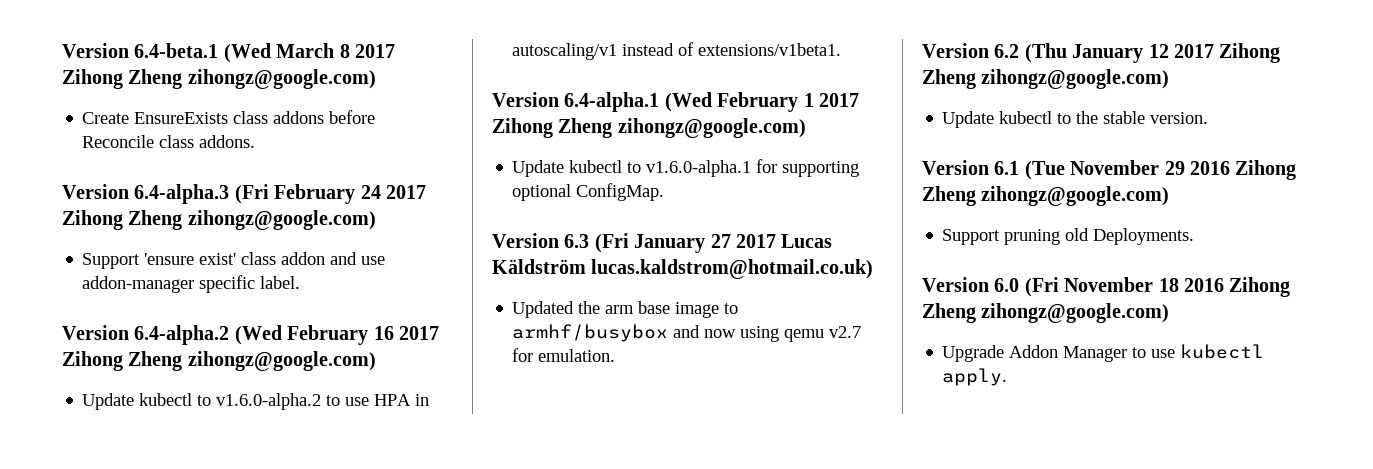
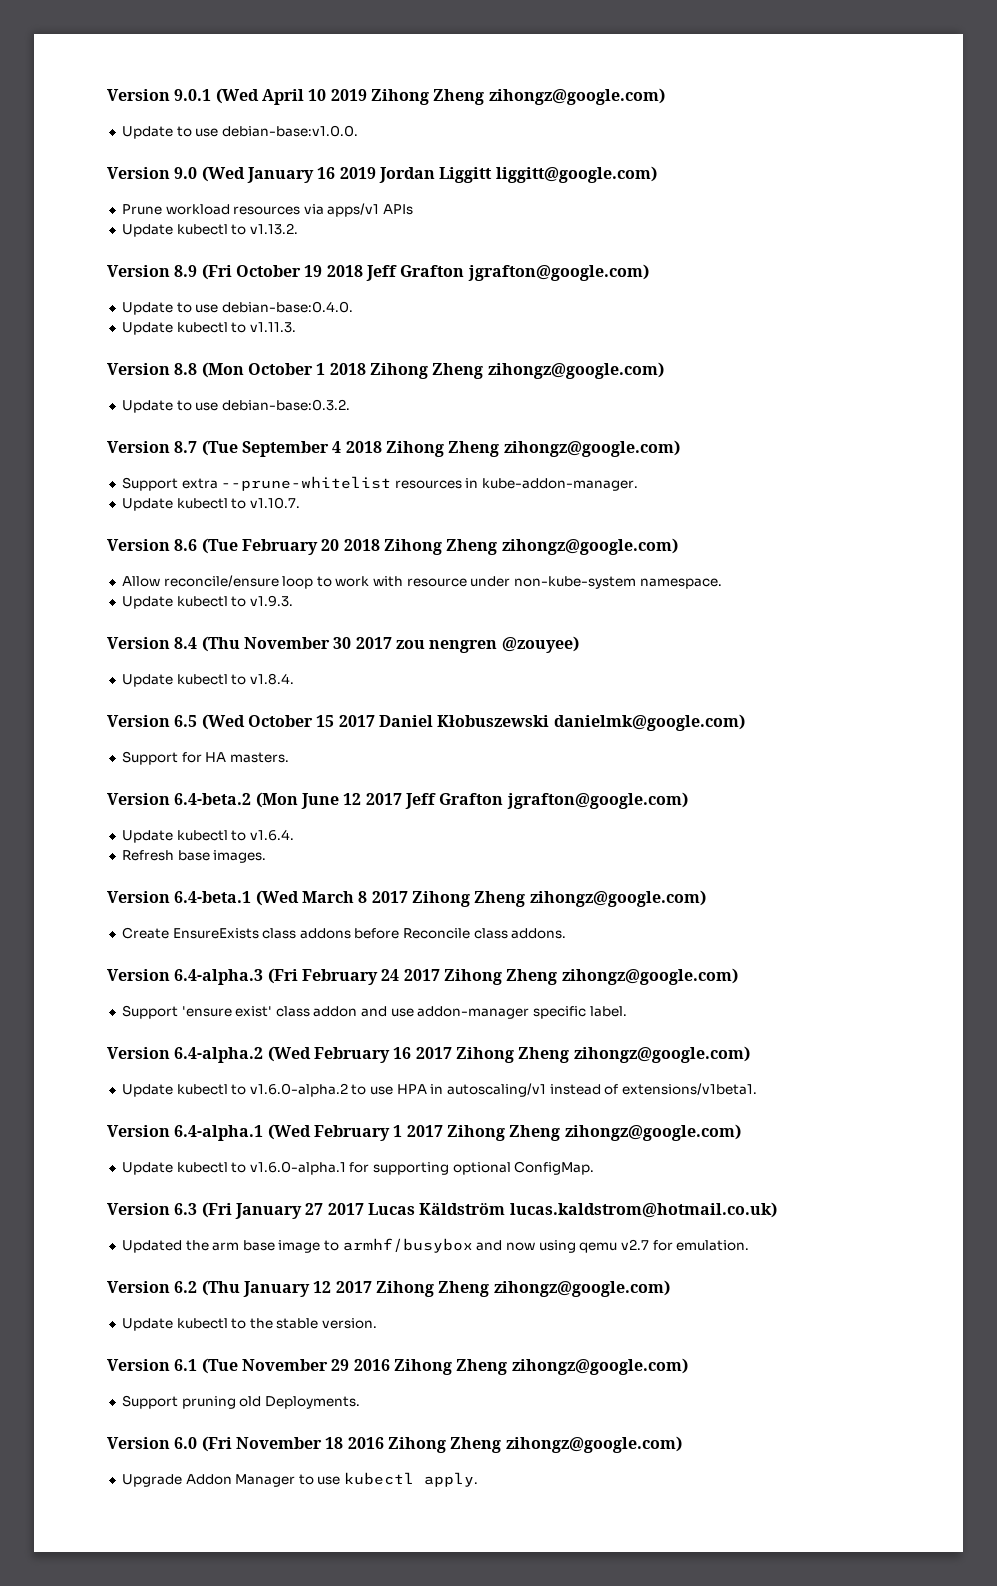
[62,43,129,58] Version -> [107,88,665,105] [121,125,358,139] [107,166,657,183] [121,203,414,217] [121,223,298,237] [107,264,649,281] [121,301,353,315] [121,322,296,335] [107,362,664,379] [121,399,350,413] [107,440,680,457] [121,476,639,491] [121,497,300,511] [107,538,678,555] [121,575,722,589] [121,595,293,609] [107,636,579,653] [121,673,294,687] [107,714,745,731] [121,751,289,765] [107,792,688,809] [121,829,294,843] [121,850,267,863] [107,891,170,903] Version 9.0.1 (Wed April 10 2019 Zihong Zheng zihongz@google.com) // Update to use debian-base:v1.0.0. // Version 9.0 (Wed January 16 2019 Jordan Liggitt liggitt@google.com) // Prune workload resources via apps/v1 APIs // Update kubectl to v1.13.2. // Version 8.9 (Fri October 19 2018 Jeff Grafton jgrafton@google.com) // Update to use debian-base:0.4.0. // Update kubectl to v1.11.3. // Version 8.8 (Mon October 1 2018 Zihong Zheng zihongz@google.com) // Update to use debian-base:0.3.2. // Version 8.7 (Tue September 4 2018 Zihong Zheng zihongz@google.com) // Support extra --prune-whitelist resources in kube-addon-manager. // Update kubectl to v1.10.7. // Version 8.6 (Tue February 20 2018 Zihong Zheng zihongz@google.com) // Allow reconcile/ensure loop to work with resource under non-kube-system namespace. // Update kubectl to v1.9.3. // Version 8.4 (Thu November 30 2017 zou nengren @zouyee) // Update kubectl to v1.8.4. // Version 6.5 (Wed October 15 2017 Daniel Kłobuszewski danielmk@google.com) // Support for HA masters. // Version 6.4-beta.2 (Mon June 12 2017 Jeff Grafton jgrafton@google.com) // Update kubectl to v1.6.4. // Refresh base images. // Version

